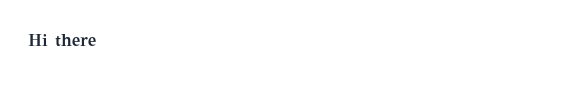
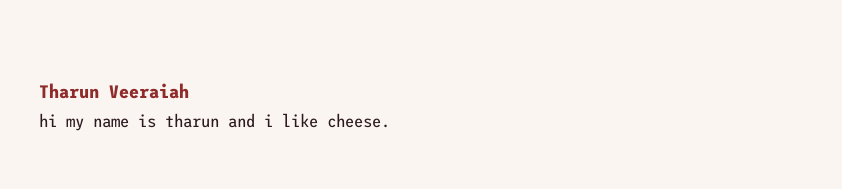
[28,34,96,47] Hi there -> [39,83,189,99] [39,113,390,131] Tharun Veeraiah // hi my name is tharun and i like cheese.

